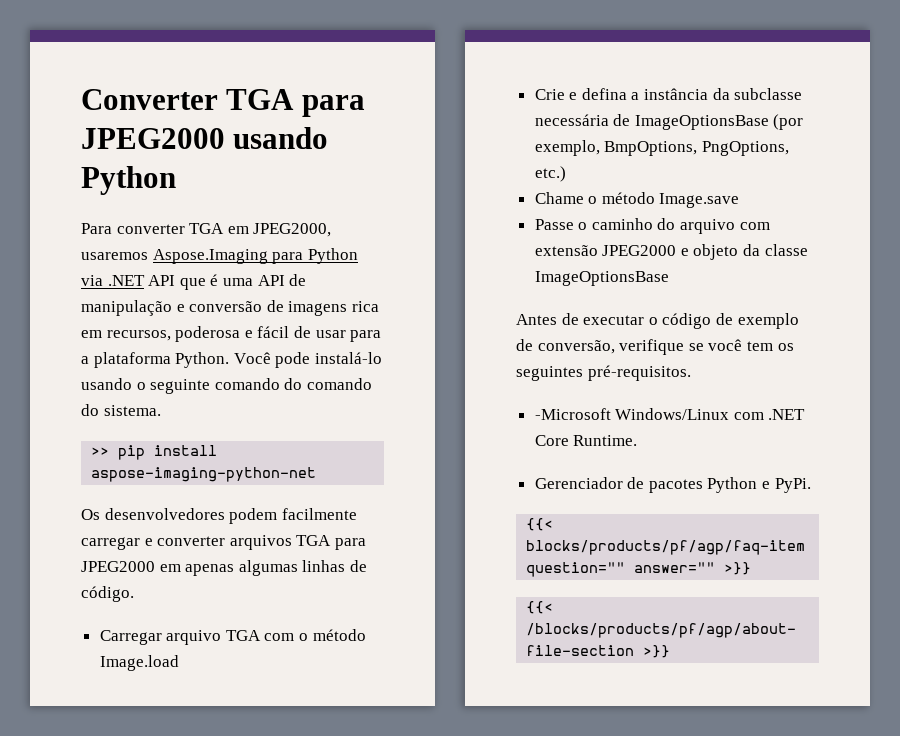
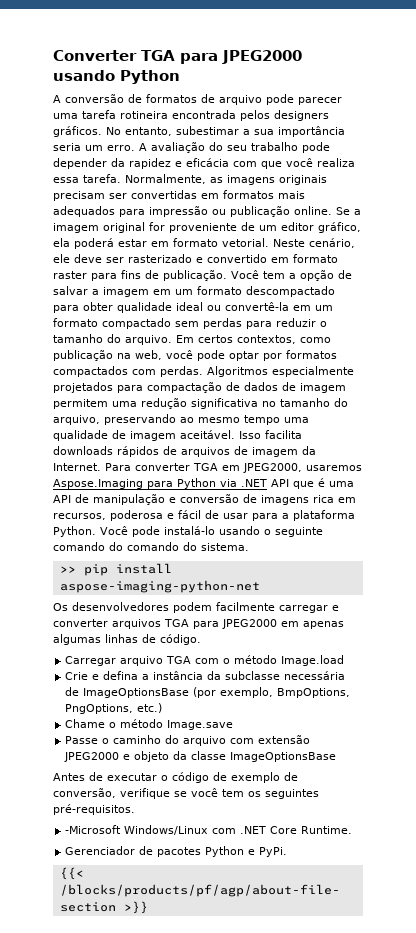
(176, 180) none -> [53,94,342,105] [53,110,329,121] [53,126,345,137] [53,142,330,153] [53,158,355,169] [53,174,327,185] [53,190,305,201] [53,206,361,217] [53,222,361,233] [53,238,355,249] [53,254,338,263] [53,270,352,281] [53,286,335,297] [53,302,333,313] [53,318,327,329] [53,334,331,345] [53,350,337,361] [53,366,354,377] [53,382,346,393] [53,398,348,409] [53,414,309,425] [53,430,302,441] [53,446,316,457] [53,463,101,471] A conversão de formatos de arquivo pode parecer uma tarefa rotineira encontrada pelos designers gráficos. No entanto, subestimar a sua importância seria um erro. A avaliação do seu trabalho pode depender da rapidez e eficácia com que você realiza essa tarefa. Normalmente, as imagens originais precisam ser convertidas em formatos mais adequados para impressão ou publicação online. Se a imagem original for proveniente de um editor gráfico, ela poderá estar em formato vetorial. Neste cenário, ele deve ser rasterizado e convertido em formato raster para fins de publicação. Você tem a opção de salvar a imagem em um formato descompactado para obter qualidade ideal ou convertê-la em um formato compactado sem perdas para reduzir o tamanho do arquivo. Em certos contextos, como publicação na web, você pode optar por formatos compactados com perdas. Algoritmos especialmente projetados para compactação de dados de imagem permitem uma redução significativa no tamanho do arquivo, preservando ao mesmo tempo uma qualidade de imagem aceitável. Isso facilita downloads rápidos de arquivos de imagem da Internet.
[526,518,554,531] [526,540,806,555] [526,562,752,577] // {{< blocks/products/pf/agp/faq-item question="" answer="" >}} -> (288, 852) none

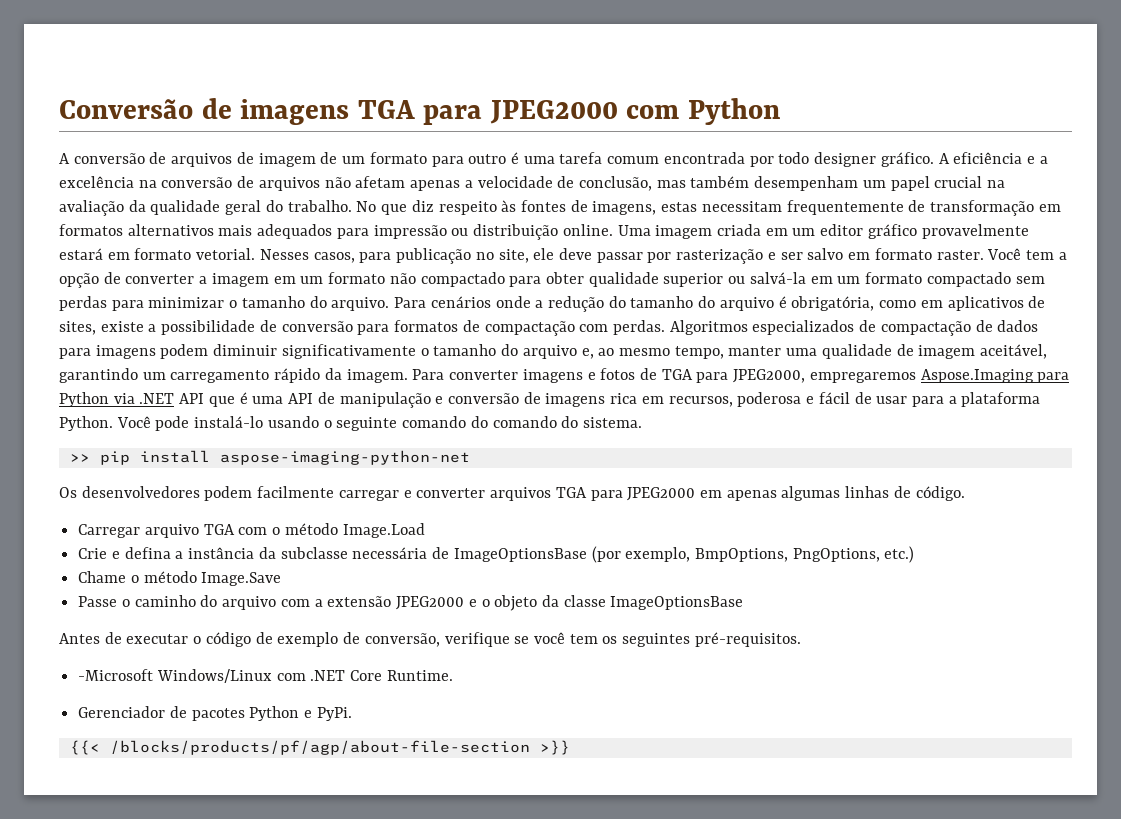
[53,50,302,64] [53,70,115,81] Converter TGA para JPEG2000 usando -> [59,98,680,125] Conversão de imagens TGA para JPEG2000 com
[146,94,342,105] [53,110,329,121] [53,126,345,137] [53,142,330,153] [53,158,355,169] [53,174,327,185] [53,190,197,201] formatos de arquivo pode parecer uma tarefa rotineira encontrada pelos designers gráficos. No entanto, subestimar a sua importância seria um erro. A avaliação do seu trabalho pode depender da rapidez e eficácia com que você realiza essa tarefa. Normalmente, as imagens originais precisam ser convertidas -> [171,152,1048,167] [59,176,1006,191] [59,200,1035,216] arquivos de imagem de um formato para outro é uma tarefa comum encontrada por todo designer gráfico. A eficiência e a excelência na conversão de arquivos não afetam apenas a velocidade de conclusão, mas também desempenham um papel crucial na avaliação da qualidade geral do trabalho. No que diz respeito às fontes de imagens, estas necessitam frequentemente de transformação
(274, 194) none -> [127,224,214,236] alternativos
[230,206,361,217] [53,222,361,233] [53,238,355,249] [53,254,338,263] [53,270,227,281] publicação online. Se a imagem original for proveniente de um editor gráfico, ela poderá estar em formato vetorial. Neste cenário, ele deve ser rasterizado e convertido em formato raster para fins de publicação. -> [473,224,1029,240] [59,248,984,264] distribuição online. Uma imagem criada em um editor gráfico provavelmente estará em formato vetorial. Nesses casos, para publicação no site, ele deve passar por rasterização e ser salvo em formato raster.
[53,286,88,295] salvar -> [125,274,195,284] converter
[246,286,335,297] descompactado -> [389,272,505,287] não compactado
[176,302,289,311] ideal ou convertê-la -> [663,272,806,287] superior ou salvá-la
[276,318,316,327] reduzir -> [148,297,225,308] minimizar
[176,335,331,344] [53,350,337,361] [53,366,354,377] [53,382,346,393] [53,398,348,409] [53,414,309,425] [53,430,302,441] [53,446,316,457] [53,463,362,473] Em certos contextos, como publicação na web, você pode optar por formatos compactados com perdas. Algoritmos especialmente projetados para compactação de dados de imagem permitem uma redução significativa no tamanho do arquivo, preservando ao mesmo tempo uma qualidade de imagem aceitável. Isso facilita downloads rápidos de arquivos de imagem da Internet. Para converter TGA em JPEG2000, usaremos -> [394,296,1046,312] [59,320,1039,336] [59,344,1048,359] [59,368,916,383] Para cenários onde a redução do tamanho do arquivo é obrigatória, como em aplicativos de sites, existe a possibilidade de conversão para formatos de compactação com perdas. Algoritmos especializados de compactação de dados para imagens podem diminuir significativamente o tamanho do arquivo e, ao mesmo tempo, manter uma qualidade de imagem aceitável, garantindo um carregamento rápido da imagem. Para converter imagens e fotos de TGA para JPEG2000, empregaremos
[281,655,345,666] Image.load -> [342,523,425,538] Image.Load
[167,720,234,730] Image.save -> [201,572,282,586] Image.Save
(255, 741) none -> [314,599,323,607] a
(131, 757) none -> [481,599,490,607] o

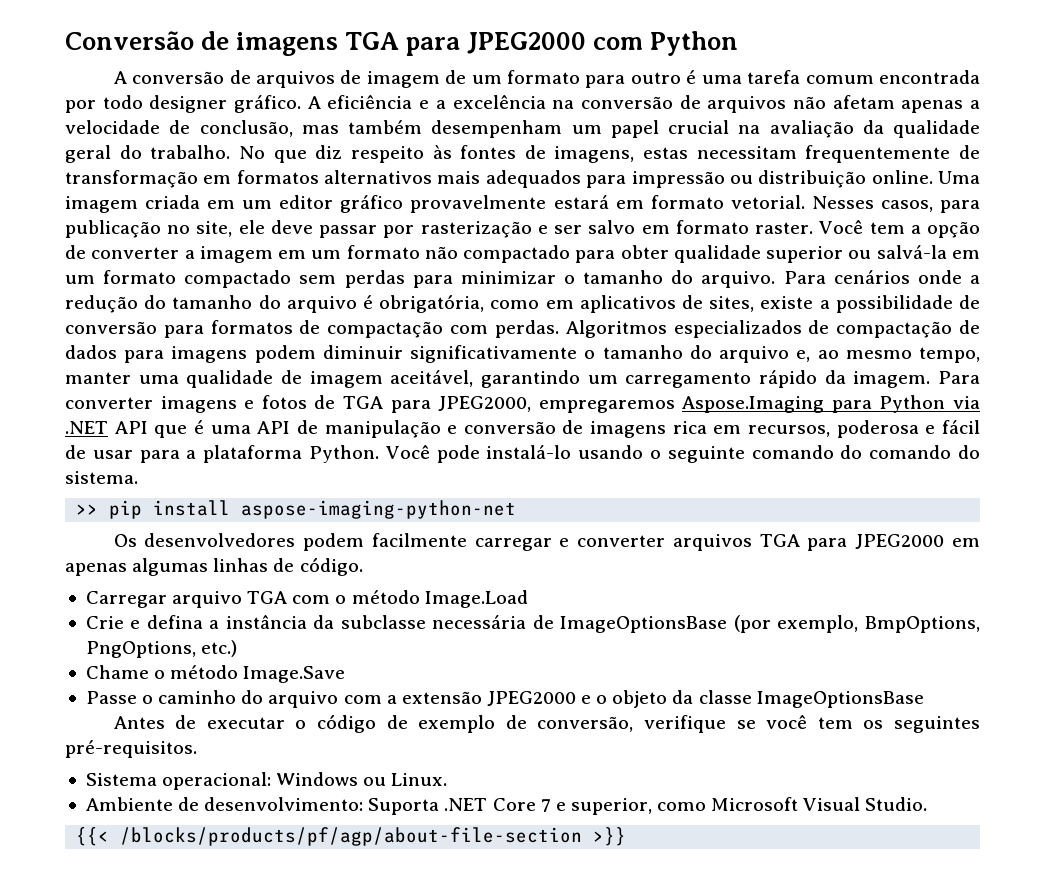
[78,669,453,683] [78,706,352,721] -Microsoft Windows/Linux com .NET Core Runtime. // Gerenciador de pacotes Python e PyPi. -> [85,772,448,790] [85,797,928,815] Sistema operacional: Windows ou Linux. // Ambiente de desenvolvimento: Suporta .NET Core 7 e superior, como Microsoft Visual Studio.

